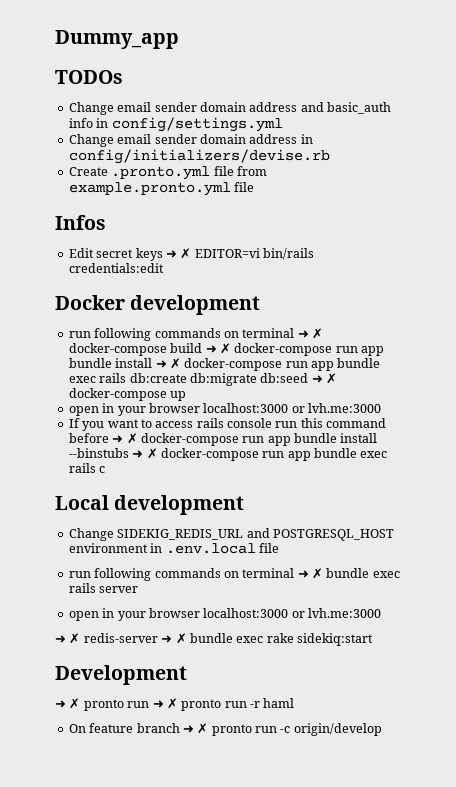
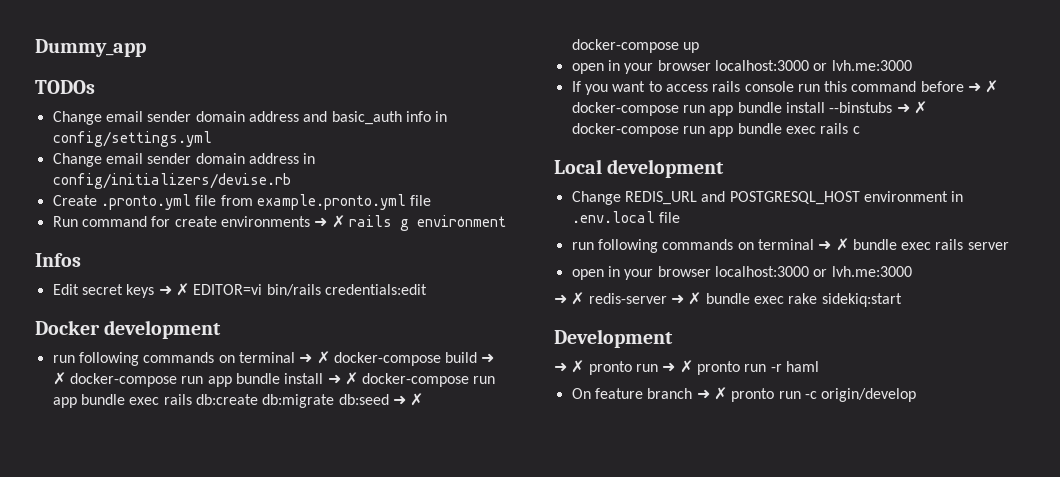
(255, 187) none -> [52,215,506,231] // Run command for create environments ➜ ✗ rails g environment
[117,529,244,540] SIDEKIG_REDIS_URL -> [624,191,697,205] REDIS_URL

